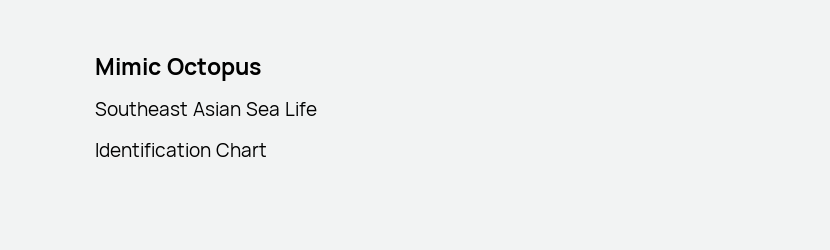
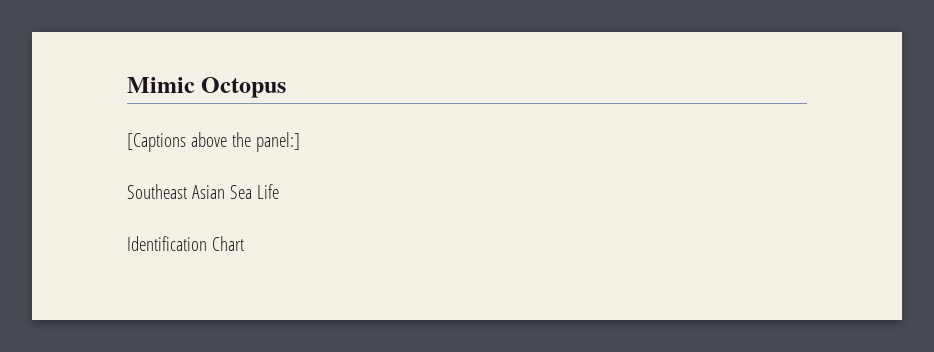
(262, 69) none -> [127,132,300,152] // [Captions above the panel:]

